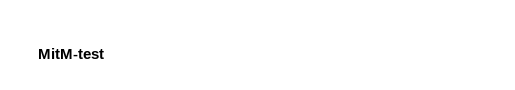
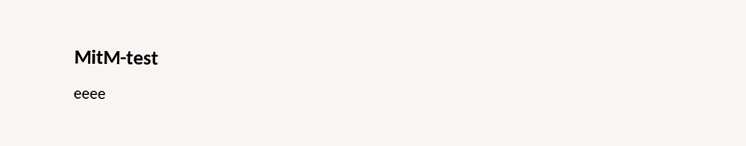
(104, 53) none -> [73,90,106,99] // eeee

